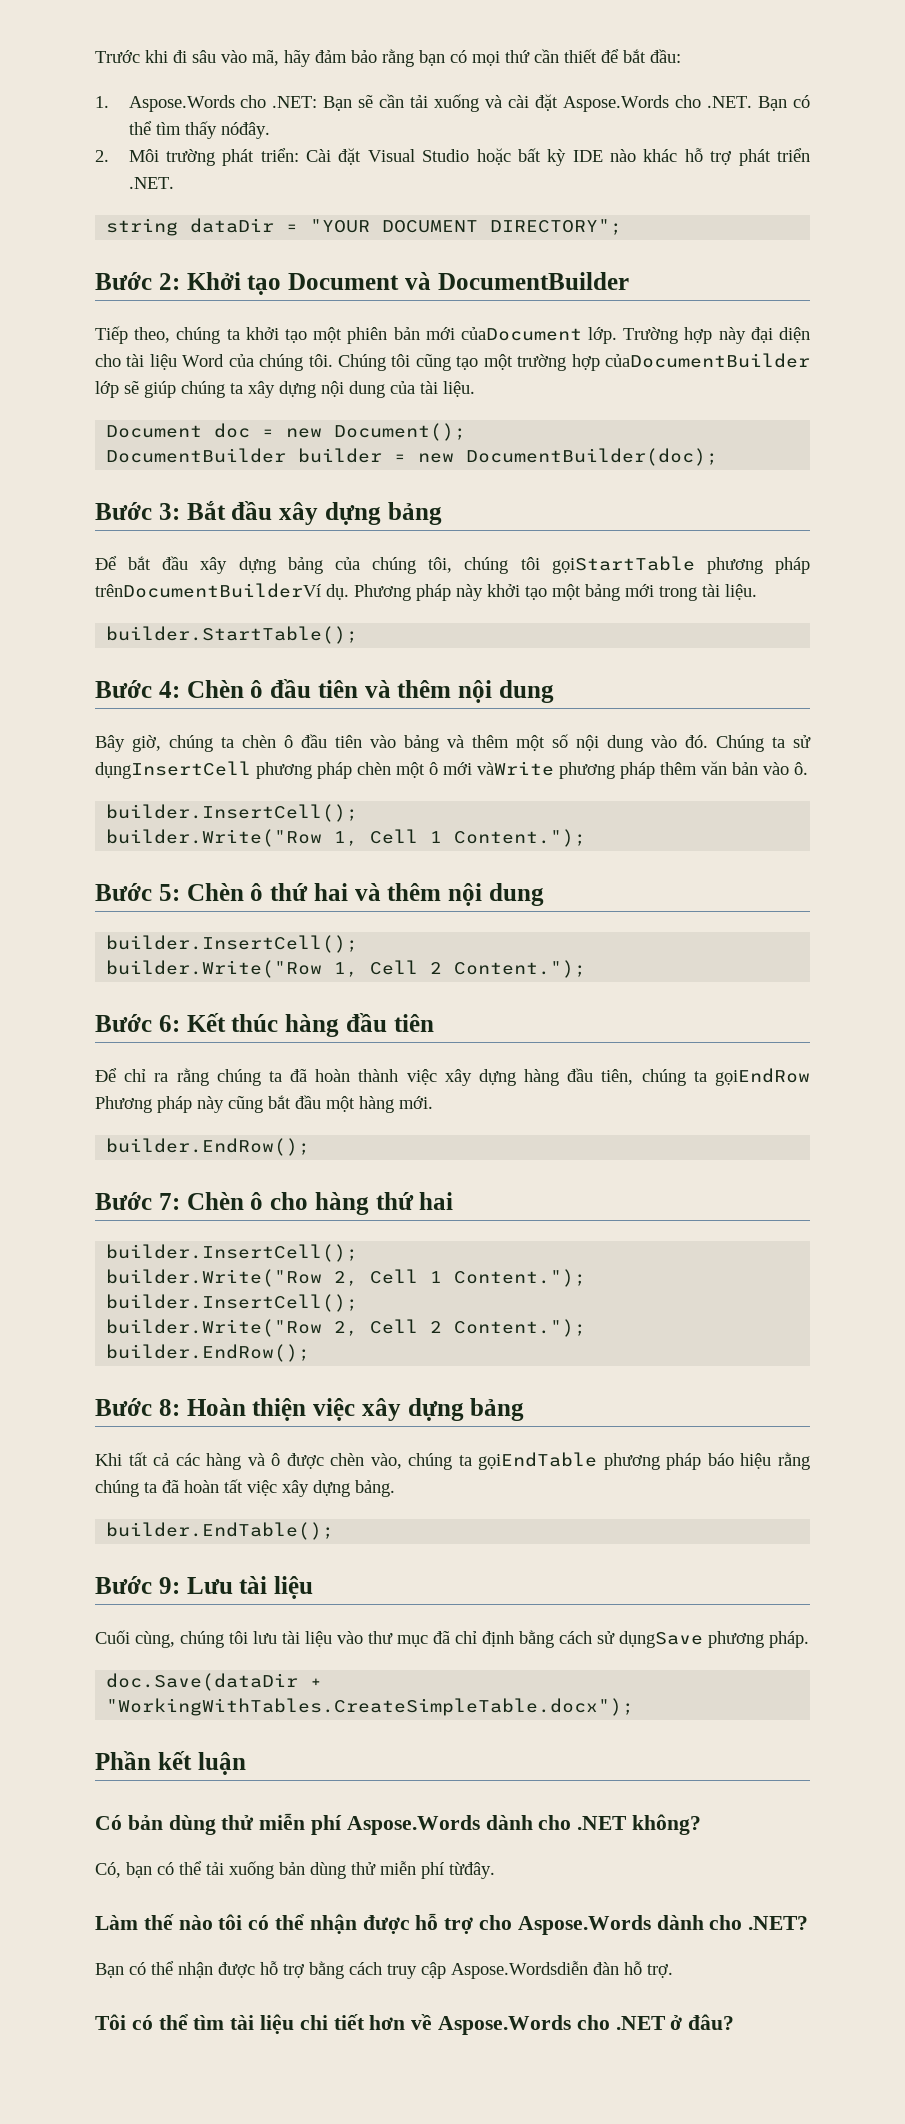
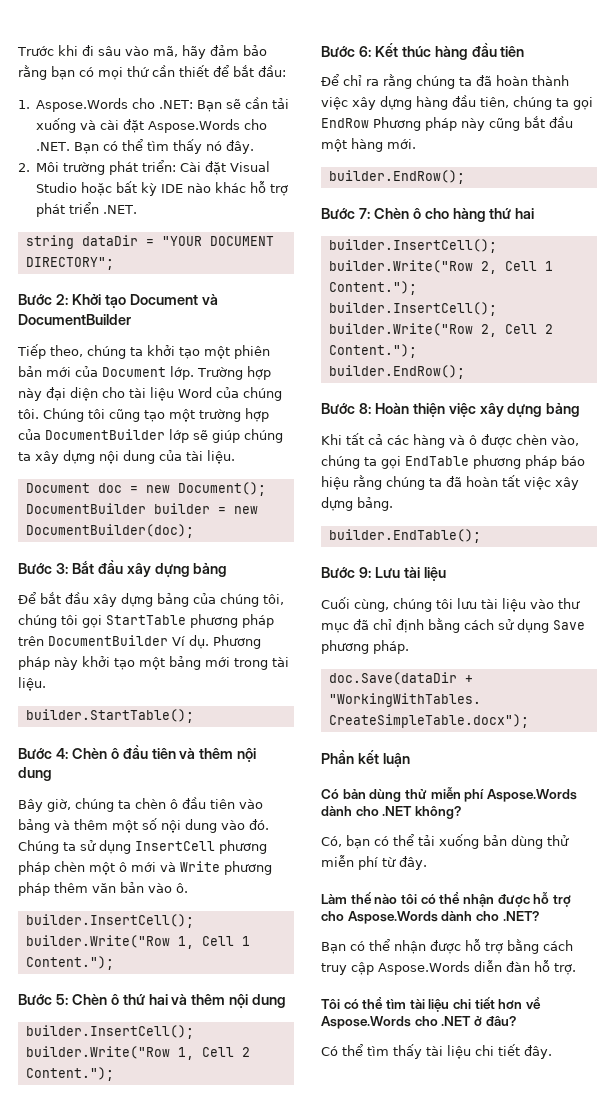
[220,122,270,139] nóđây. -> [206,140,255,154] nó đây.
[460,327,582,341] củaDocument -> [75,366,166,377] của Document
[605,353,810,368] củaDocumentBuilder -> [18,429,165,440] của DocumentBuilder
[551,556,810,574] [95,583,321,598] gọiStartTable phương pháp trênDocumentBuilderVí -> [82,614,274,628] [18,635,185,646] gọi StartTable phương pháp trên DocumentBuilder Ví
[95,761,251,779] dụngInsertCell -> [99,840,215,854] dụng InsertCell
[477,761,554,776] vàWrite -> [160,861,220,872] và Write
[714,1068,810,1086] gọiEndRow -> [573,97,593,110] [321,118,369,128] gọi EndRow
[478,1452,598,1470] gọiEndTable -> [381,456,469,469] gọi EndTable
[619,1631,703,1648] dụngSave -> [517,619,585,633] dụng Save
[449,1862,495,1879] từđây. -> [382,856,427,870] từ đây.
[451,1961,588,1979] Aspose.Wordsdiễn -> [378,960,502,975] Aspose.Words diễn
(735, 2022) none -> [321,1044,552,1059] // Có thể tìm thấy tài liệu chi tiết đây.

